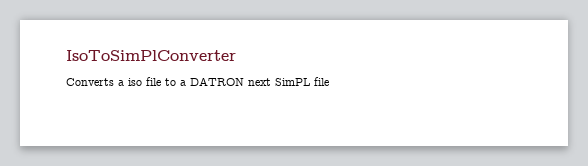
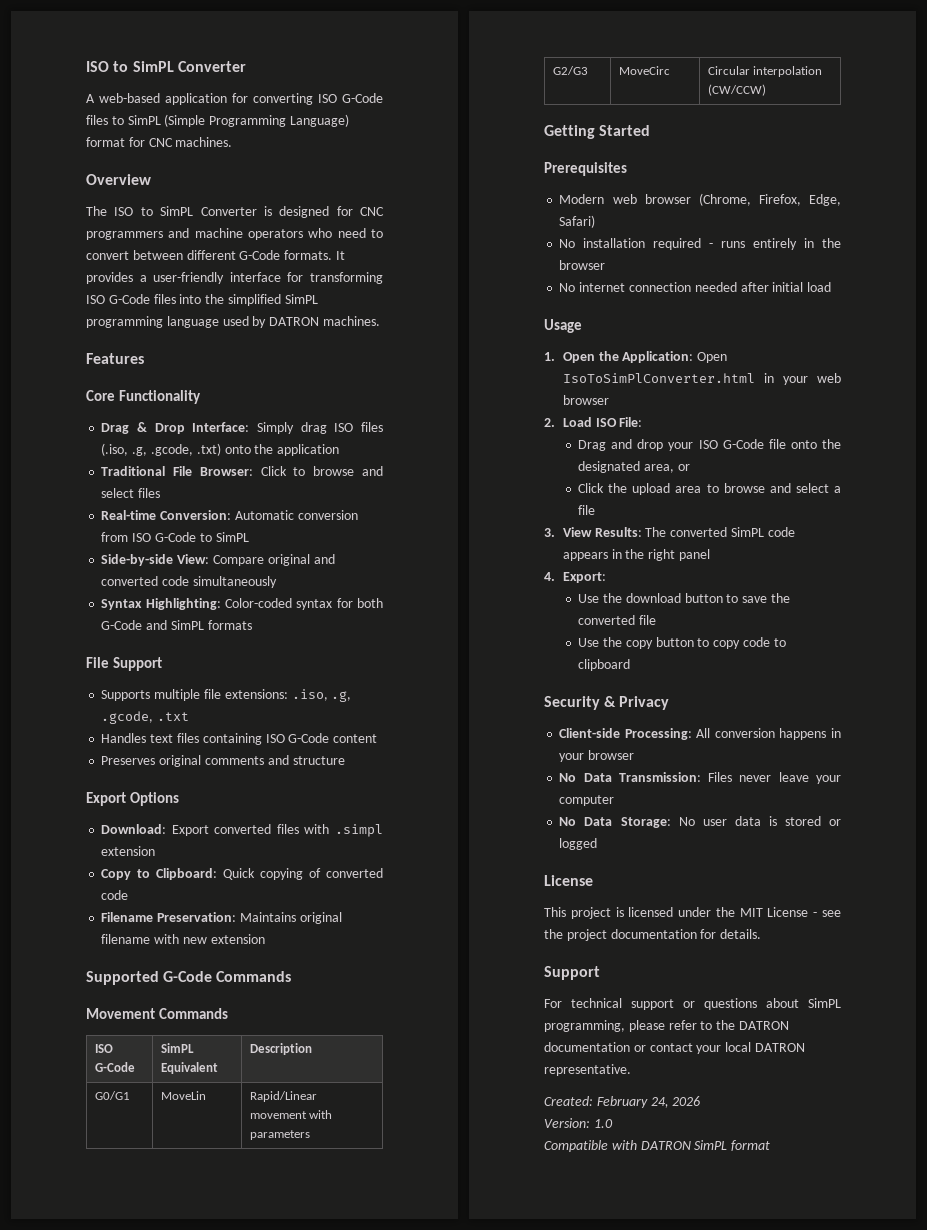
[66,50,236,61] [66,77,329,86] IsoToSimPlConverter // Converts a iso file to a DATRON next SimPL file -> [86,61,246,72] [86,93,383,105] [86,114,349,127] [86,137,233,147] [86,174,151,185] [86,206,384,218] [86,228,383,240] [86,250,345,260] [86,272,383,284] [86,294,318,306] [86,316,380,328] [86,353,144,364] [86,390,201,404] [101,422,383,434] [101,443,340,456] [101,466,383,476] [101,488,161,498] [101,510,358,520] [101,532,249,542] [101,554,335,566] [101,576,277,588] [101,598,384,610] [101,620,252,630] [86,657,162,671] [101,689,352,702] [101,711,190,724] [101,733,378,745] [101,755,345,767] [86,792,179,806] [101,824,384,837] [101,846,156,856] [101,868,383,880] [101,890,129,900] [101,912,342,924] [101,934,265,944] [86,971,292,985] [86,1008,228,1019] [95,1044,114,1053] [95,1062,136,1072] [161,1043,195,1053] [161,1062,219,1074] [250,1043,313,1055] [95,1091,131,1100] [161,1091,207,1100] [250,1091,318,1102] [250,1110,333,1119] [250,1130,311,1140] [553,66,589,75] [619,66,671,75] [708,66,823,77] [708,84,767,96] [544,125,651,139] [544,162,627,176] [559,193,841,206] [559,215,596,228] [559,238,841,250] [559,260,606,270] [559,282,832,292] [544,319,582,333] [544,351,728,363] [562,373,841,385] [562,395,609,405] [544,417,643,427] [578,439,841,451] [578,461,690,473] [578,483,841,495] [578,505,596,515] [544,527,795,537] [562,549,710,561] [544,572,606,583] [578,593,790,603] [578,615,656,625] [578,637,786,649] [578,659,631,671] [544,696,670,710] [559,728,841,740] [559,750,635,762] [559,772,841,784] [559,795,615,806] [559,816,841,828] [559,838,598,850] [544,875,593,886] [544,907,841,919] [544,929,762,941] [544,966,600,980] [544,998,841,1010] [544,1020,789,1032] [544,1042,805,1054] [544,1064,631,1076] [544,1096,701,1108] [544,1118,613,1128] [544,1140,771,1152] ISO to SimPL Converter // A web-based application for converting ISO G-Code files to SimPL (Simple Programming Language) format for CNC machines. // Overview // The ISO to SimPL Converter is designed for CNC programmers and machine operators who need to convert between different G-Code formats. It provides a user-friendly interface for transforming ISO G-Code files into the simplified SimPL programming language used by DATRON machines. // Features // Core Functionality // Drag & Drop Interface: Simply drag ISO files (.iso, .g, .gcode, .txt) onto the application // Traditional File Browser: Click to browse and select files // Real-time Conversion: Automatic conversion from ISO G-Code to SimPL // Side-by-side View: Compare original and converted code simultaneously // Syntax Highlighting: Color-coded syntax for both G-Code and SimPL formats // File Support // Supports multiple file extensions: .iso, .g, .gcode, .txt // Handles text files containing ISO G-Code content // Preserves original comments and structure // Export Options // Download: Export converted files with .simpl extension // Copy to Clipboard: Quick copying of converted code // Filename Preservation: Maintains original filename with new extension // Supported G-Code Commands // Movement Commands // ISO G-Code | SimPL Equivalent | Description // G0/G1 | MoveLin | Rapid/Linear movement with parameters // G2/G3 | MoveCirc | Circular interpolation (CW/CCW) // Getting Started // Prerequisites // Modern web browser (Chrome, Firefox, Edge, Safari) // No installation required - runs entirely in the browser // No internet connection needed after initial load // Usage // 1. Open the Application: Open IsoToSimPlConverter.html in your web browser // 2. Load ISO File: // Drag and drop your ISO G-Code file onto the designated area, or // Click the upload area to browse and select a file // 3. View Results: The converted SimPL code appears in the right panel // 4. Export: // Use the download button to save the converted file // Use the copy button to copy code to clipboard // Security & Privacy // Client-side Processing: All conversion happens in your browser // No Data Transmission: Files never leave your computer // No Data Storage: No user data is stored or logged // License // This project is licensed under the MIT License - see the project documentation for details. // Support // For technical support or questions about SimPL programming, please refer to the DATRON documentation or contact your local DATRON representative. // Created: February 24, 2026 // Version: 1.0 // Compatible with DATRON SimPL format

